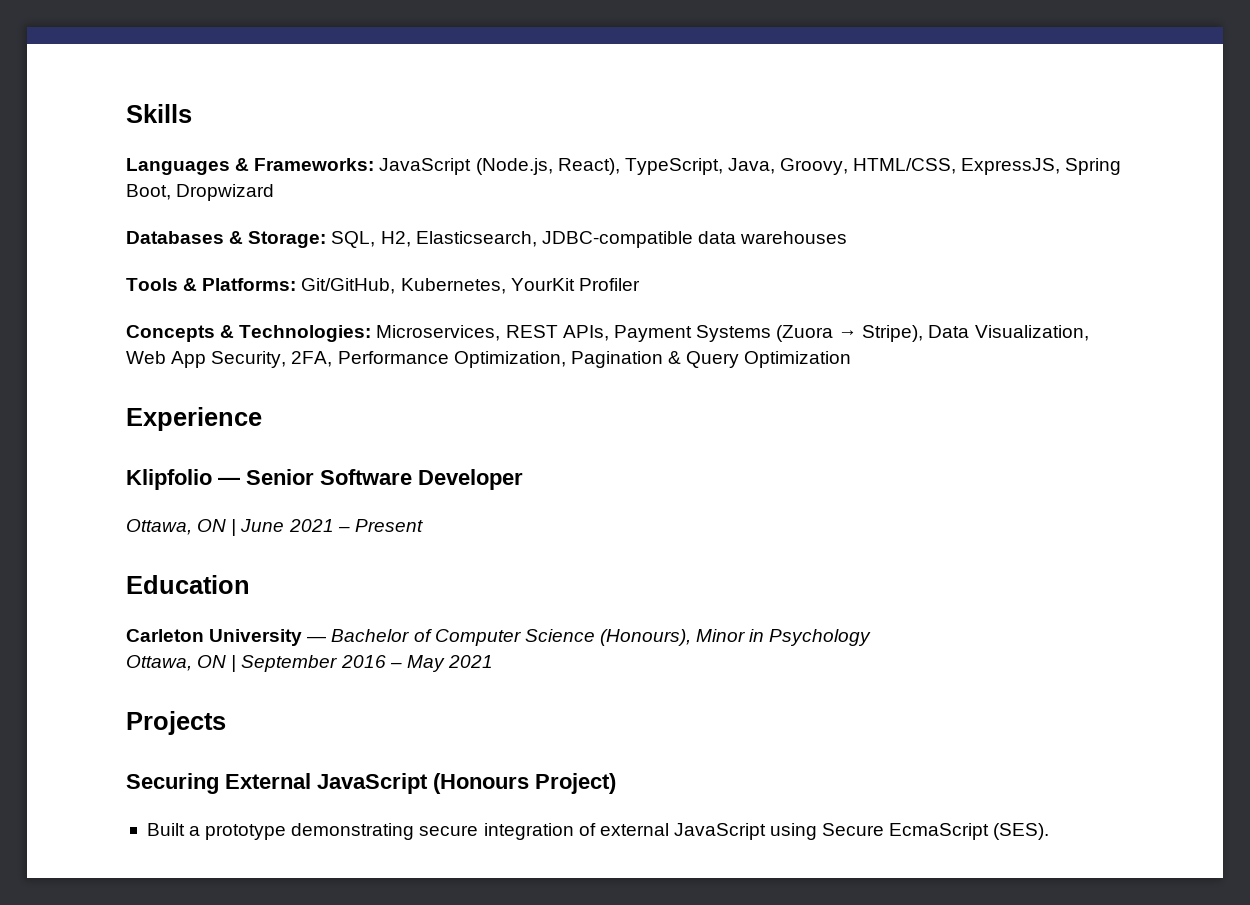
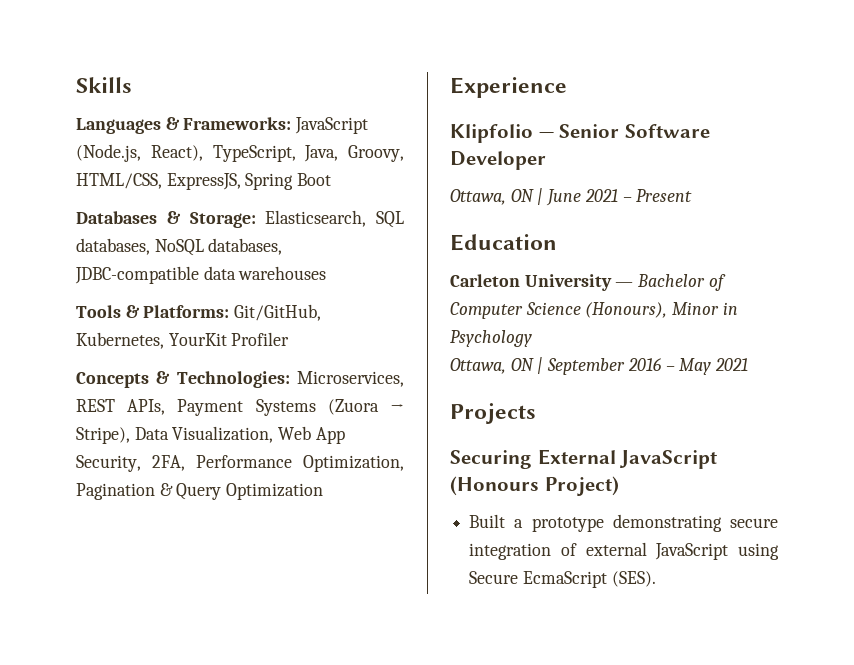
[126,184,275,201] Boot, Dropwizard -> [297,173,332,186] Boot
[331,231,537,248] SQL, H2, Elasticsearch, -> [265,210,404,228] [76,238,283,256] Elasticsearch, SQL databases, NoSQL databases,

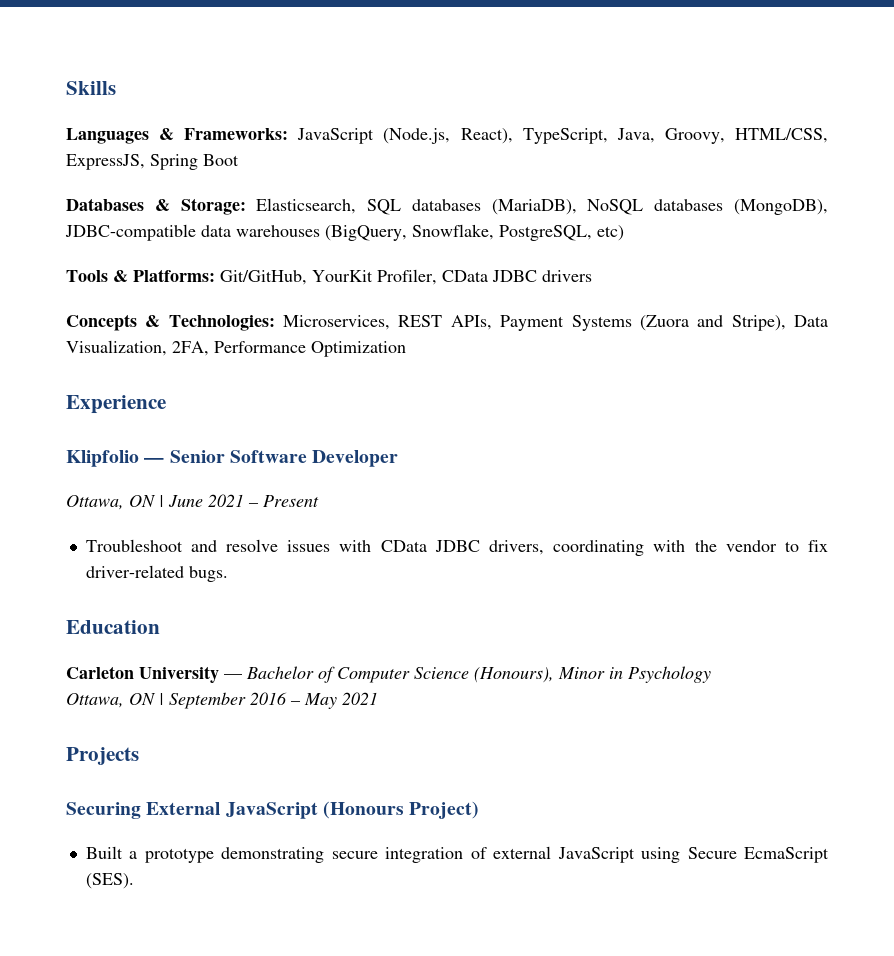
[76,238,283,256] databases, NoSQL databases, -> [411,199,829,215] databases (MariaDB), NoSQL databases (MongoDB),
(327, 273) none -> [325,224,624,241] (BigQuery, Snowflake, PostgreSQL, etc)
[76,332,290,349] Kubernetes, YourKit Profiler -> [312,269,592,285] YourKit Profiler, CData JDBC drivers
[389,403,404,412] → -> [697,315,724,327] and
[278,426,345,444] [76,455,404,472] [76,483,222,500] Web App Security, 2FA, Performance Optimization, Pagination & Query -> [172,341,306,356] 2FA, Performance
(693, 195) none -> [85,539,829,556] [85,565,228,582] // Troubleshoot and resolve issues with CData JDBC drivers, coordinating with the vendor to fix driver-related bugs.

